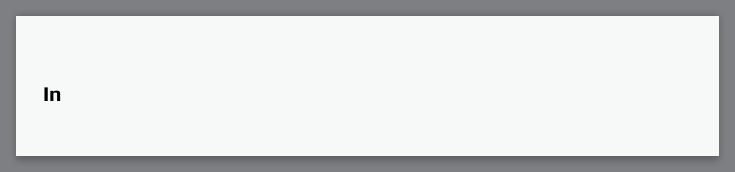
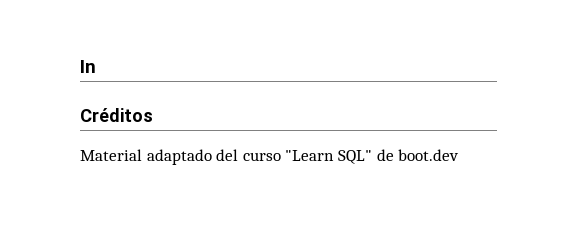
(62, 94) none -> [80,108,153,122] [80,149,460,165] // Créditos // Material adaptado del curso "Learn SQL" de boot.dev

